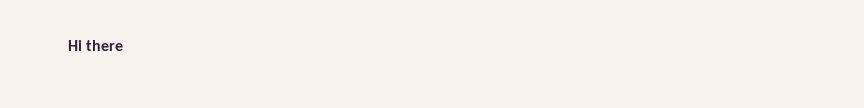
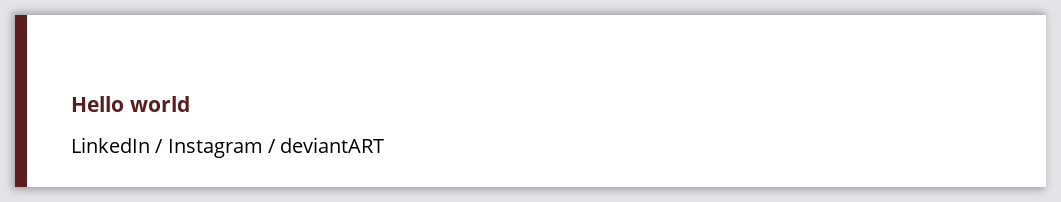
[68,40,124,51] Hi there -> [71,96,190,112] [71,137,385,158] Hello world // LinkedIn / Instagram / deviantART

